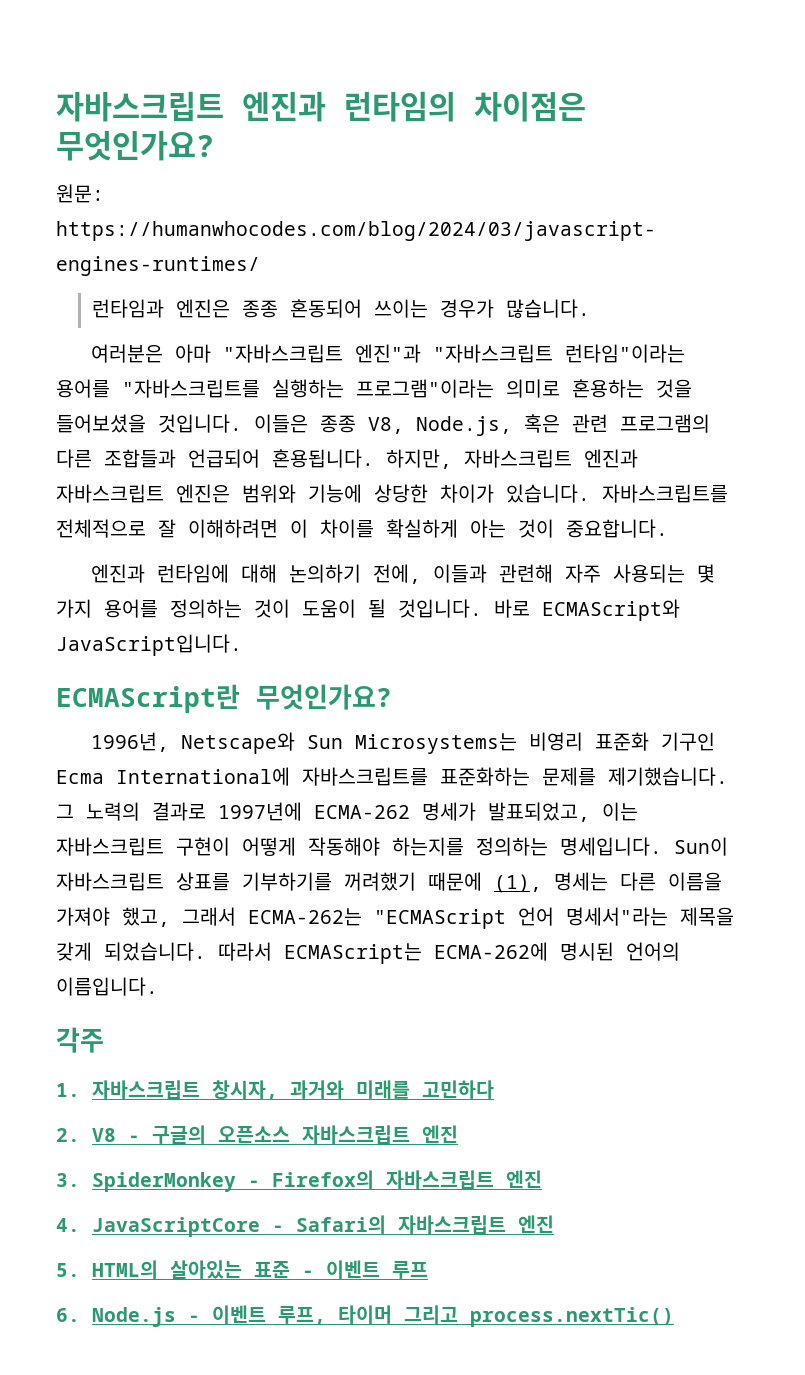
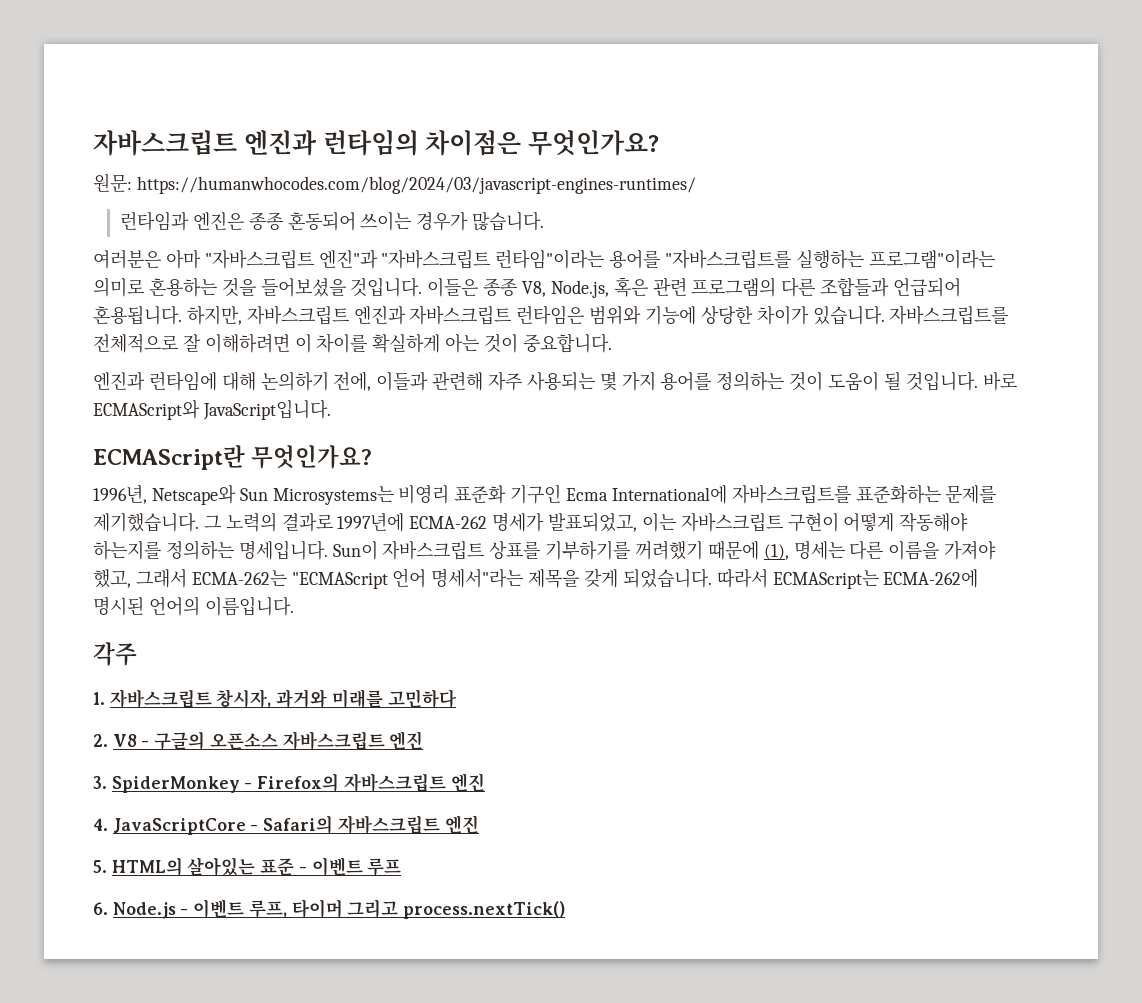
[176,484,230,503] 엔진은 -> [516,305,585,325] 런타임은
[470,1307,674,1327] process.nextTic() -> [403,901,566,919] process.nextTick()

